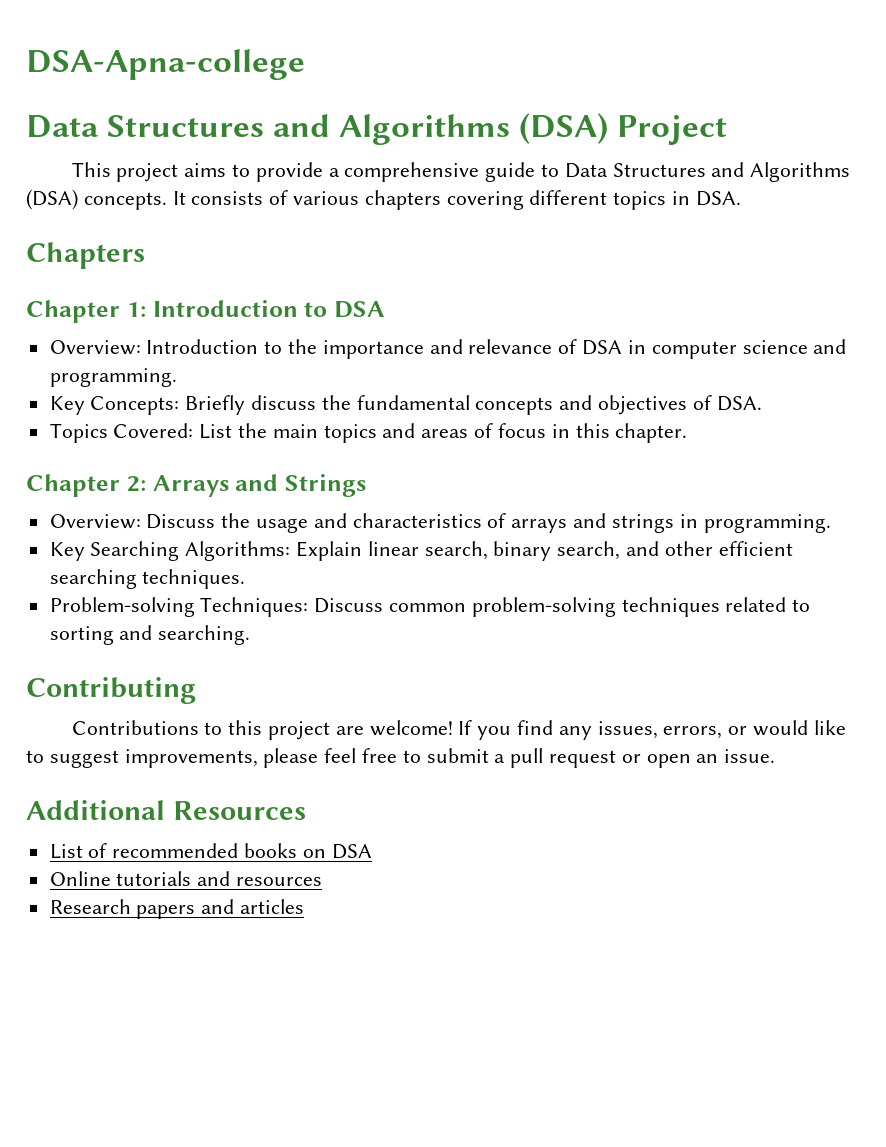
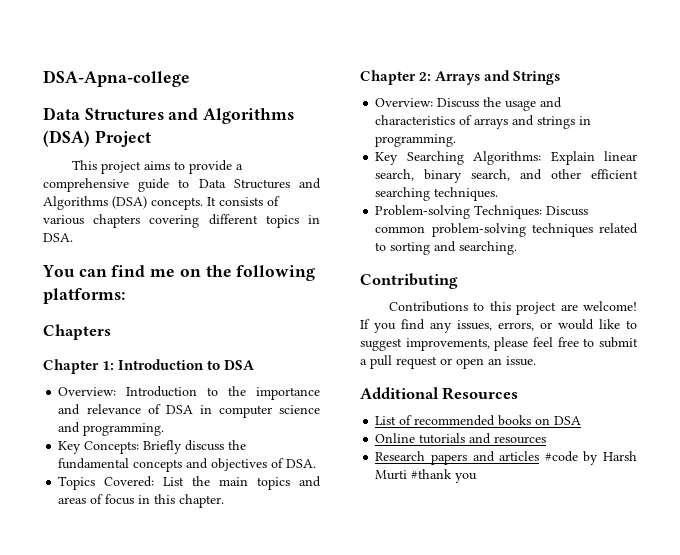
(741, 198) none -> [42,265,316,281] [43,288,125,304] // You can find me on the following platforms:
(305, 906) none -> [544,451,637,465] [375,469,478,483] #code by Harsh Murti #thank you

